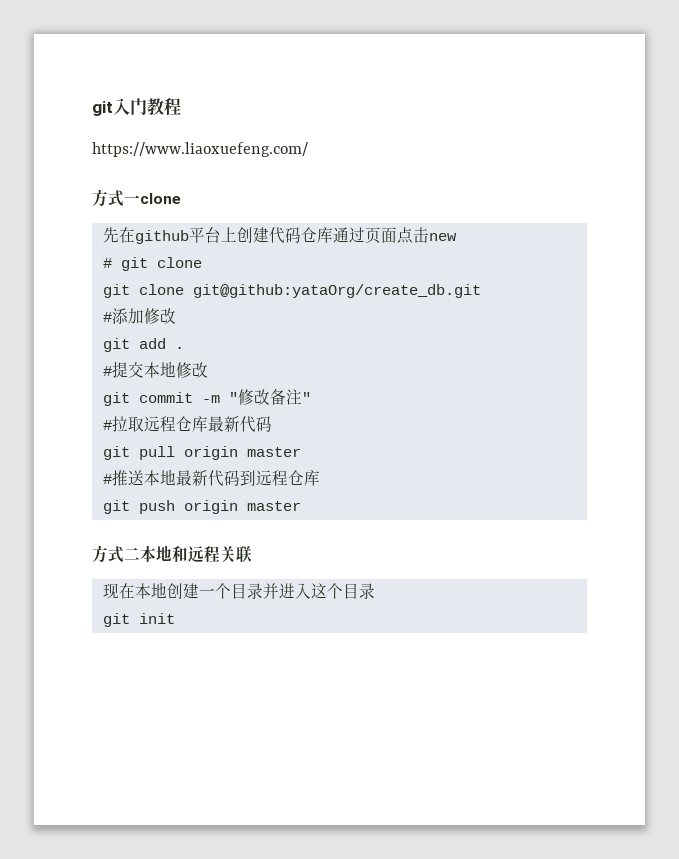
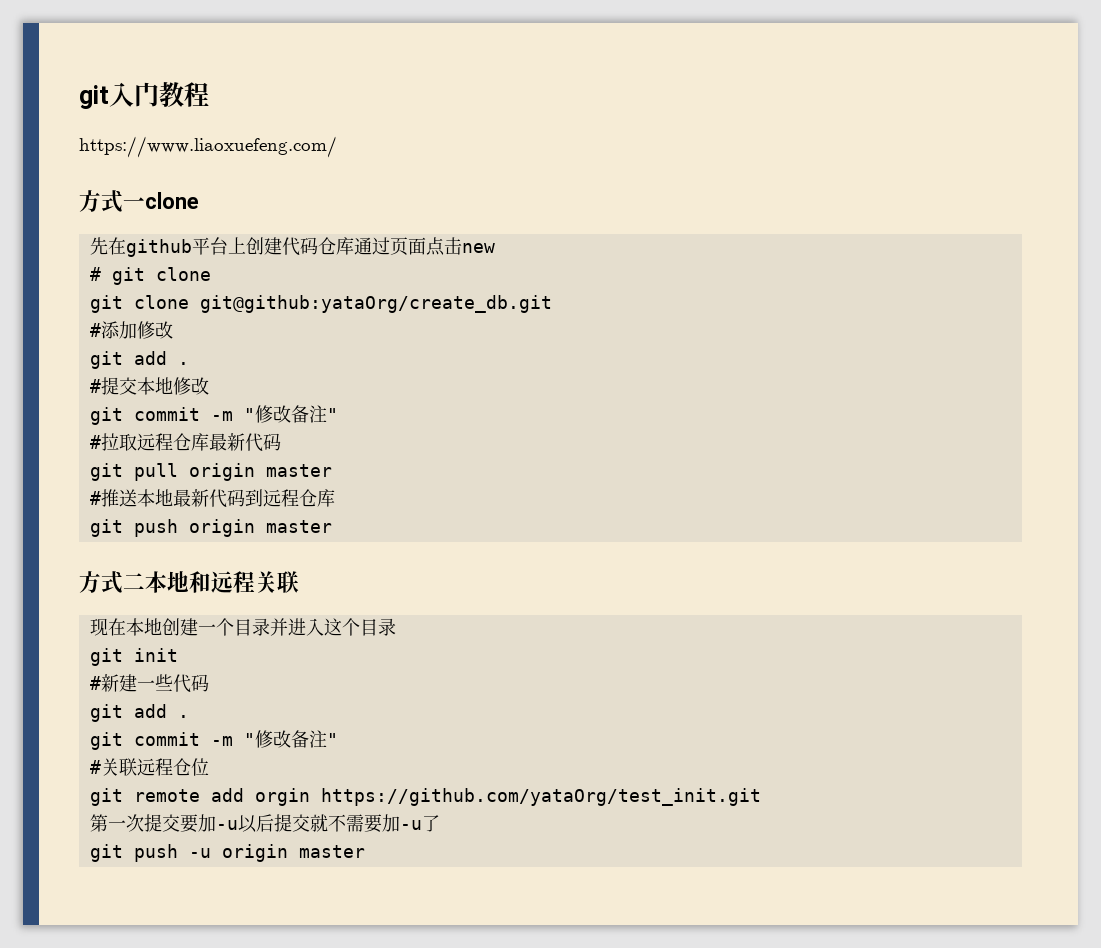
(175, 618) none -> [90,674,210,693] [90,704,190,722] [90,730,339,750] [90,758,210,776] [90,788,762,806] [90,814,441,833] [90,844,366,862] // #新建一些代码 // git add . // git commit -m "修改备注" // #关联远程仓位 // git remote add orgin https://github.com/yataOrg/test_init.git // 第一次提交要加-u以后提交就不需要加-u了 // git push -u origin master

